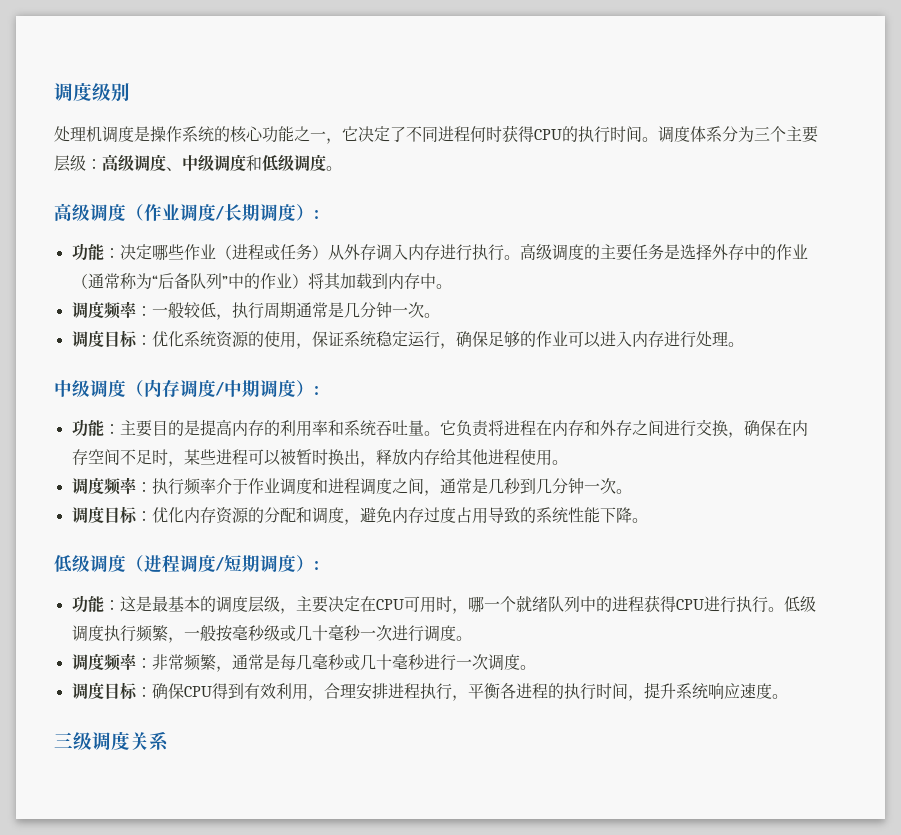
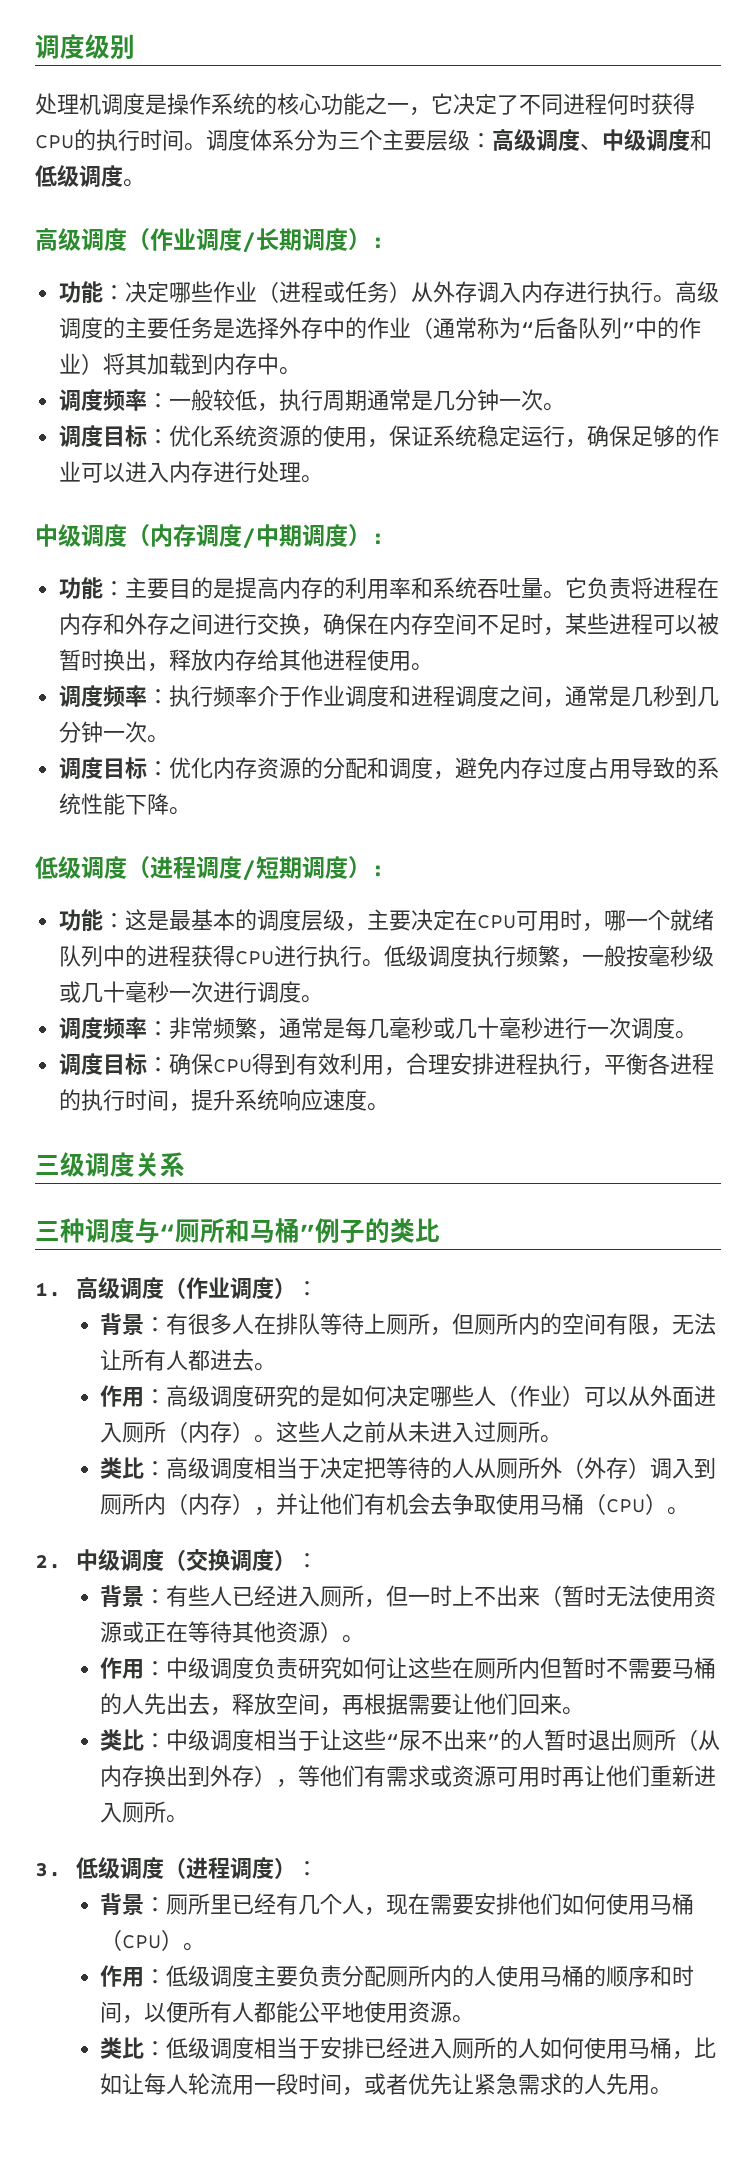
(168, 741) none -> [35,1218,440,1243] [35,1277,319,1300] [100,1313,717,1336] [100,1349,277,1371] [100,1385,717,1407] [100,1421,563,1443] [100,1457,717,1479] [100,1493,690,1516] [35,1549,319,1572] [100,1585,717,1608] [100,1621,365,1643] [100,1657,717,1679] [100,1693,585,1716] [100,1729,721,1751] [100,1765,717,1788] [100,1801,189,1823] [35,1857,319,1880] [100,1893,695,1916] [100,1930,206,1951] [100,1965,695,1987] [100,2001,475,2024] [100,2037,717,2060] [100,2073,673,2096] // 三种调度与“厕所和马桶”例子的类比 // 1.高级调度（作业调度）： // 背景：有很多人在排队等待上厕所，但厕所内的空间有限，无法让所有人都进去。 // 作用：高级调度研究的是如何决定哪些人（作业）可以从外面进入厕所（内存）。这些人之前从未进入过厕所。 // 类比：高级调度相当于决定把等待的人从厕所外（外存）调入到厕所内（内存），并让他们有机会去争取使用马桶（CPU）。 // 2.中级调度（交换调度）： // 背景：有些人已经进入厕所，但一时上不出来（暂时无法使用资源或正在等待其他资源）。 // 作用：中级调度负责研究如何让这些在厕所内但暂时不需要马桶的人先出去，释放空间，再根据需要让他们回来。 // 类比：中级调度相当于让这些“尿不出来”的人暂时退出厕所（从内存换出到外存），等他们有需求或资源可用时再让他们重新进入厕所。 // 3.低级调度（进程调度）： // 背景：厕所里已经有几个人，现在需要安排他们如何使用马桶（CPU）。 // 作用：低级调度主要负责分配厕所内的人使用马桶的顺序和时间，以便所有人都能公平地使用资源。 // 类比：低级调度相当于安排已经进入厕所的人如何使用马桶，比如让每人轮流用一段时间，或者优先让紧急需求的人先用。

